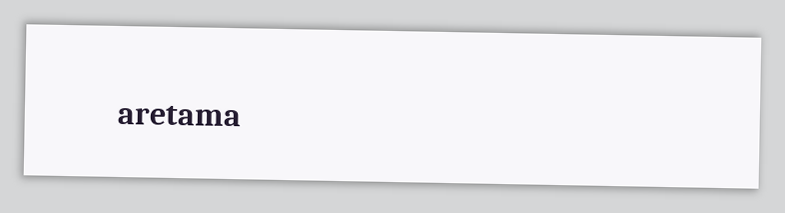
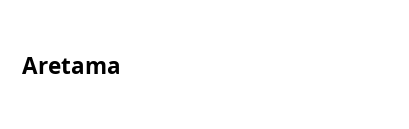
[117,104,241,127] aretama -> [22,57,121,74] Aretama

